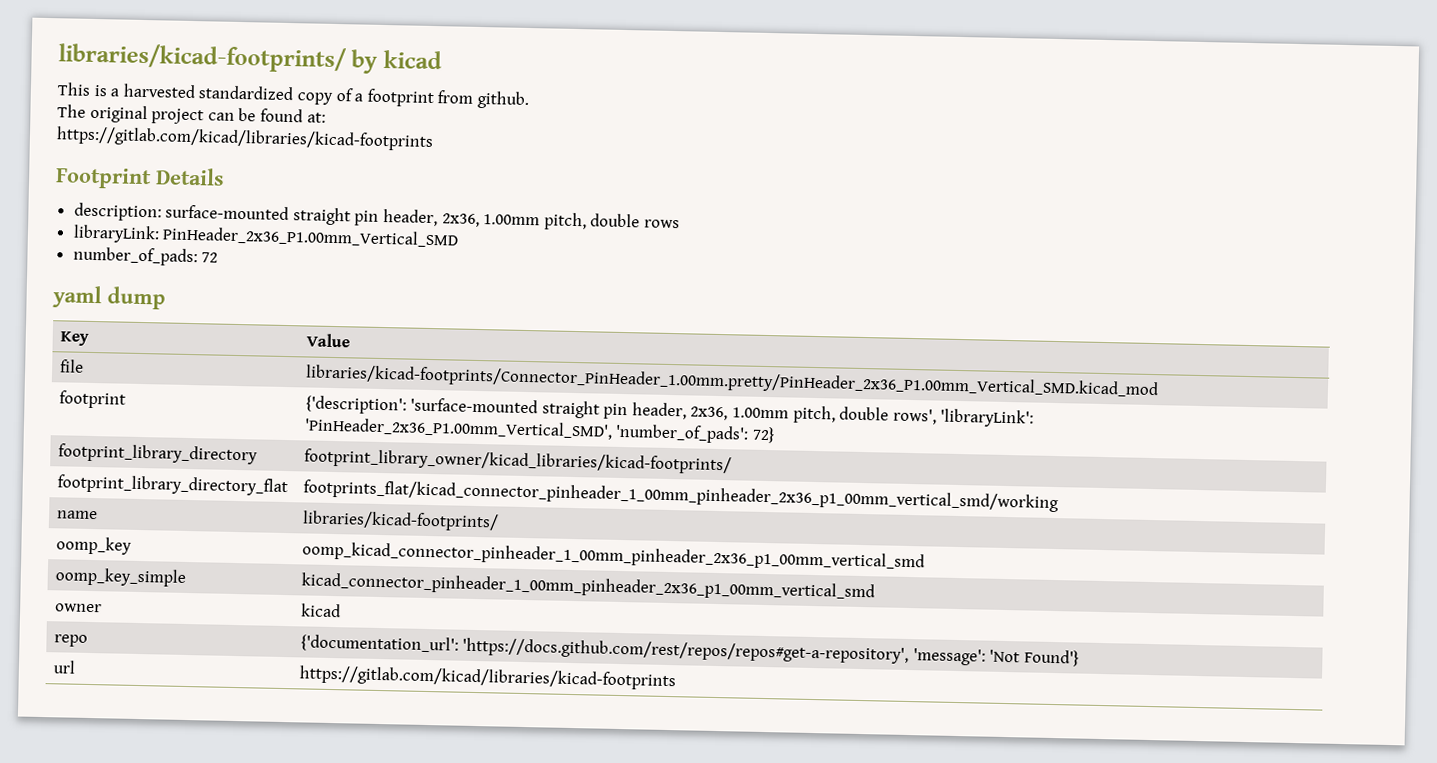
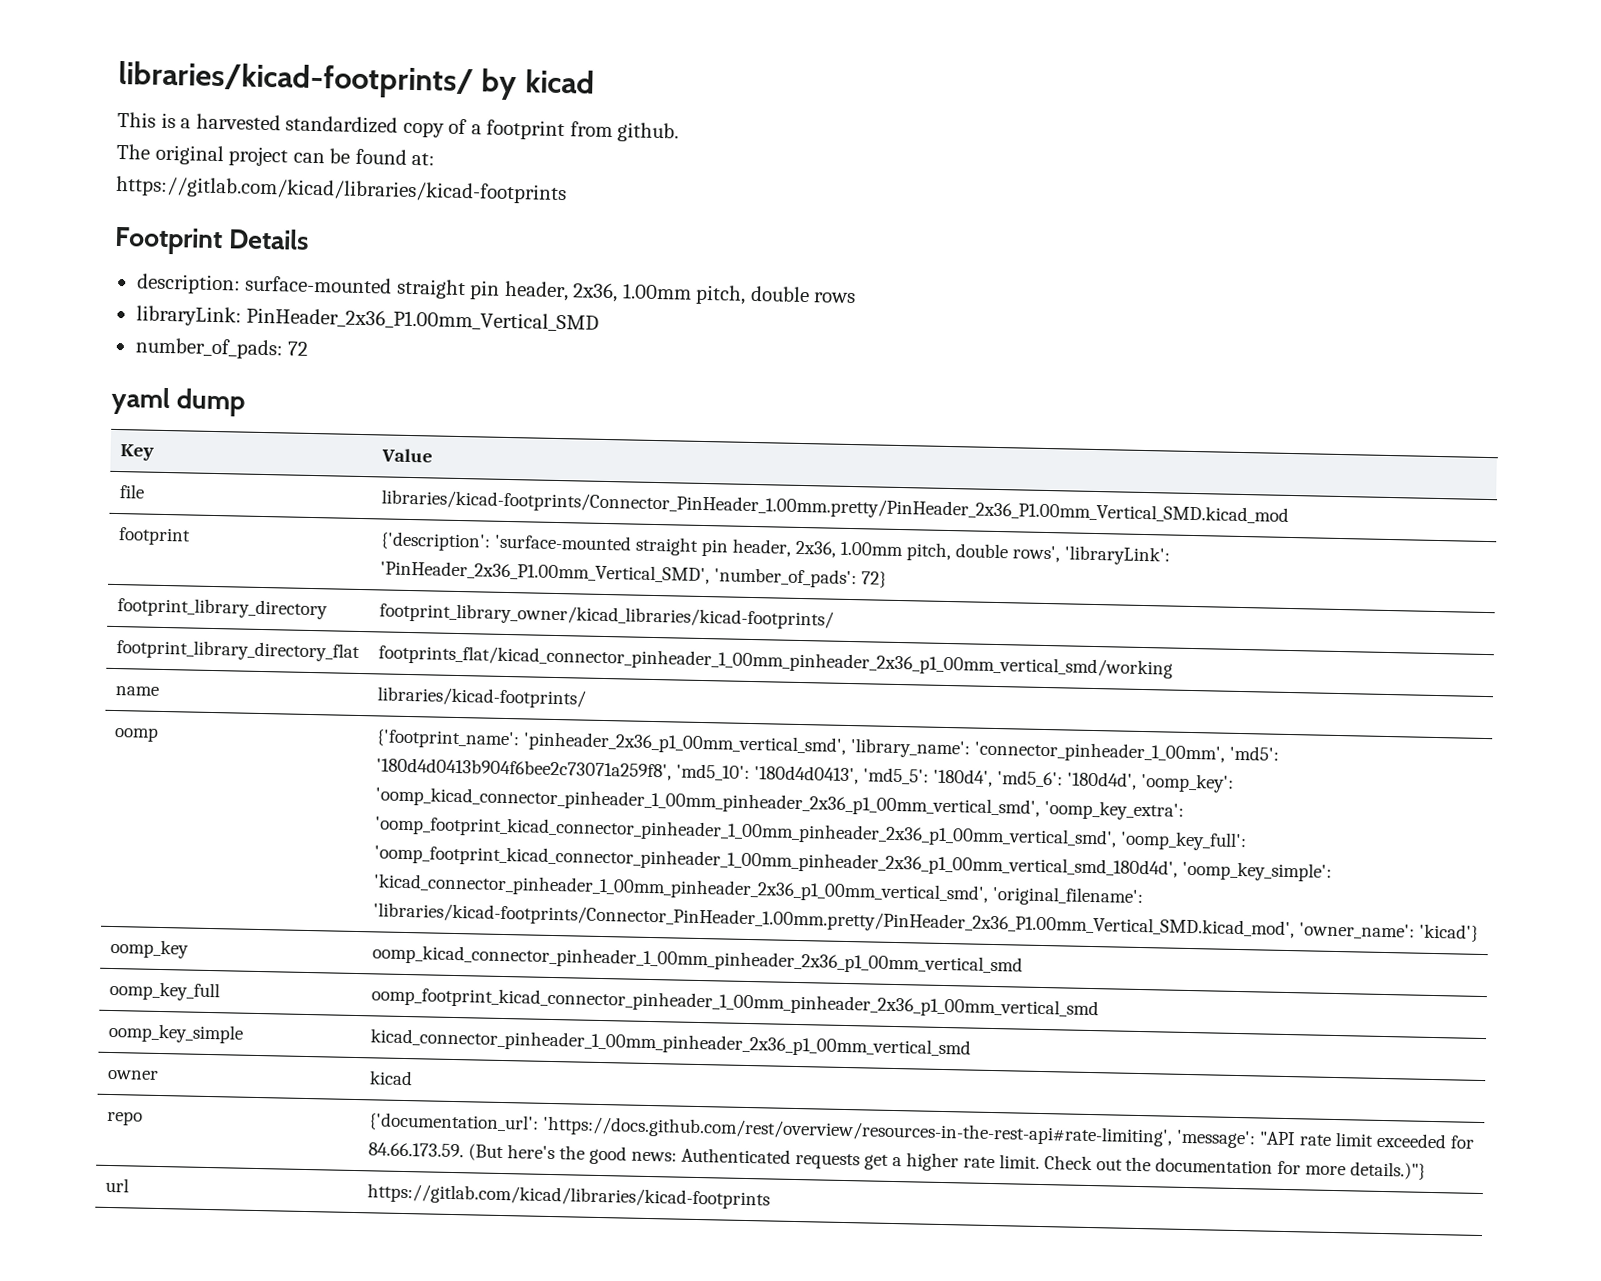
(499, 521) none -> [113,727,159,742] [375,729,1279,764] [375,757,1234,793] [374,786,1184,821] [373,815,1247,852] [373,844,1332,882] [372,873,1143,908] [372,902,1479,942] // oomp | {'footprint_name': 'pinheader_2x36_p1_00mm_vertical_smd', 'library_name': 'connector_pinheader_1_00mm', 'md5': '180d4d0413b904f6bee2c73071a259f8', 'md5_10': '180d4d0413', 'md5_5': '180d4', 'md5_6': '180d4d', 'oomp_key': 'oomp_kicad_connector_pinheader_1_00mm_pinheader_2x36_p1_00mm_vertical_smd', 'oomp_key_extra': 'oomp_footprint_kicad_connector_pinheader_1_00mm_pinheader_2x36_p1_00mm_vertical_smd', 'oomp_key_full': 'oomp_footprint_kicad_connector_pinheader_1_00mm_pinheader_2x36_p1_00mm_vertical_smd_180d4d', 'oomp_key_simple': 'kicad_connector_pinheader_1_00mm_pinheader_2x36_p1_00mm_vertical_smd', 'original_filename': 'libraries/kicad-footprints/Connector_PinHeader_1.00mm.pretty/PinHeader_2x36_P1.00mm_Vertical_SMD.kicad_mod', 'owner_name': 'kicad'}
(925, 556) none -> [108,980,220,1002] [370,986,1099,1020] // oomp_key_full | oomp_footprint_kicad_connector_pinheader_1_00mm_pinheader_2x36_p1_00mm_vertical_smd
[462,637,1080,667] 'https://docs.github.com/rest/repos/repos#get-a-repository', 'message': 'Not Found'} -> [541,1115,1475,1149] [367,1142,1427,1180] 'https://docs.github.com/rest/overview/resources-in-the-rest-api#rate-limiting', 'message': "API rate limit exceeded for 84.66.173.59. (But here's the good news: Authenticated requests get a higher rate limit. Check out the documentation for more details.)"}

